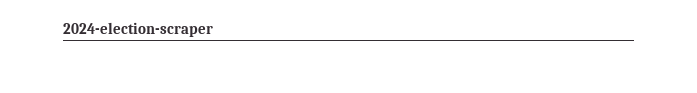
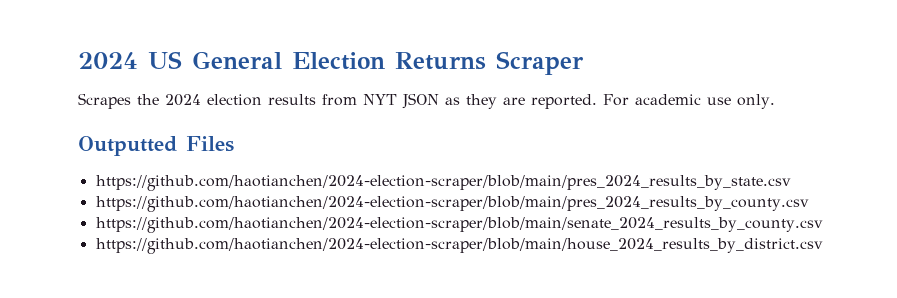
[63,22,213,37] 2024-election-scraper -> [78,51,584,75] [78,93,775,109] [78,136,234,156] [95,175,791,191] [95,196,809,212] [95,217,823,233] [95,238,823,254] 2024 US General Election Returns Scraper // Scrapes the 2024 election results from NYT JSON as they are reported. For academic use only. // Outputted Files // https://github.com/haotianchen/2024-election-scraper/blob/main/pres_2024_results_by_state.csv // https://github.com/haotianchen/2024-election-scraper/blob/main/pres_2024_results_by_county.csv // https://github.com/haotianchen/2024-election-scraper/blob/main/senate_2024_results_by_county.csv // https://github.com/haotianchen/2024-election-scraper/blob/main/house_2024_results_by_district.csv

